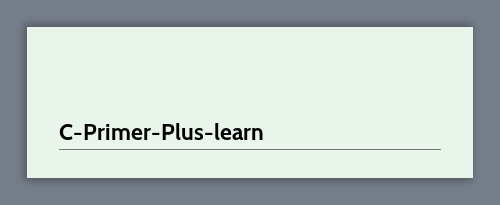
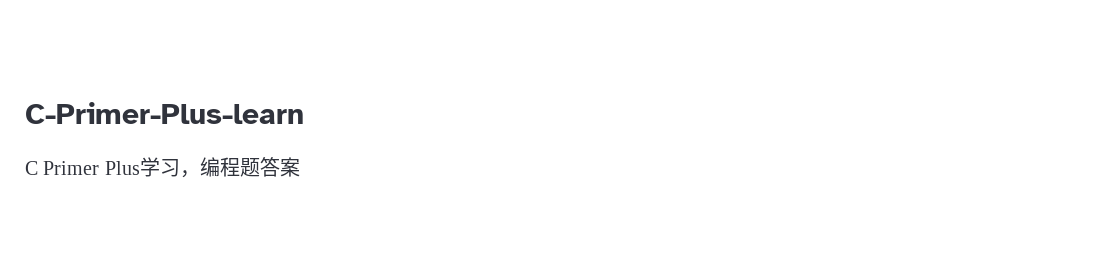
(264, 131) none -> [25,157,300,178] // C Primer Plus学习，编程题答案

